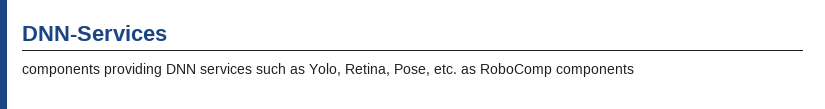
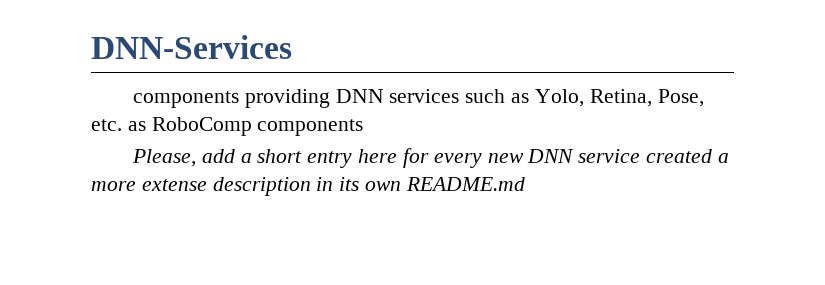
(634, 70) none -> [132,148,729,168] [91,177,525,196] // Please, add a short entry here for every new DNN service created a more extense description in its own README.md

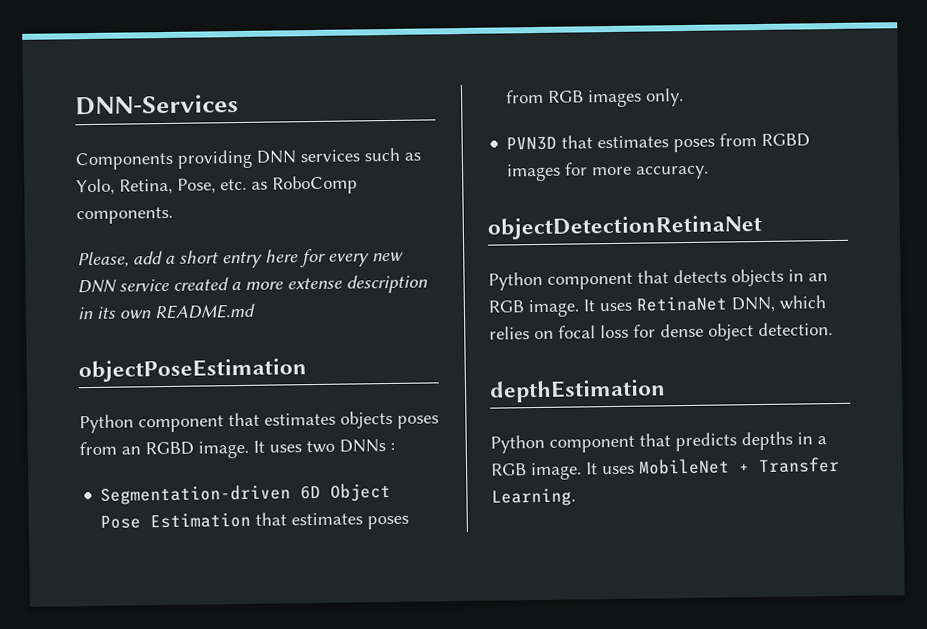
[133,91,240,108] components -> [75,151,174,171] Components
[257,119,364,136] components -> [76,206,173,225] components.
(525, 184) none -> [78,358,307,383] [79,410,439,434] [79,439,395,459] [100,482,392,505] [100,511,410,530] [505,88,685,108] [506,133,811,153] [506,162,710,182] [487,214,762,240] [488,268,828,291] [488,295,826,318] [489,322,833,341] [489,379,666,403] [490,431,827,454] [491,456,840,481] [491,487,576,507] // objectPoseEstimation // Python component that estimates objects poses from an RGBD image. It uses two DNNs : // Segmentation-driven 6D Object Pose Estimation that estimates poses from RGB images only. // PVN3D that estimates poses from RGBD images for more accuracy. // objectDetectionRetinaNet // Python component that detects objects in an RGB image. It uses RetinaNet DNN, which relies on focal loss for dense object detection. // depthEstimation // Python component that predicts depths in a RGB image. It uses MobileNet + Transfer Learning.

